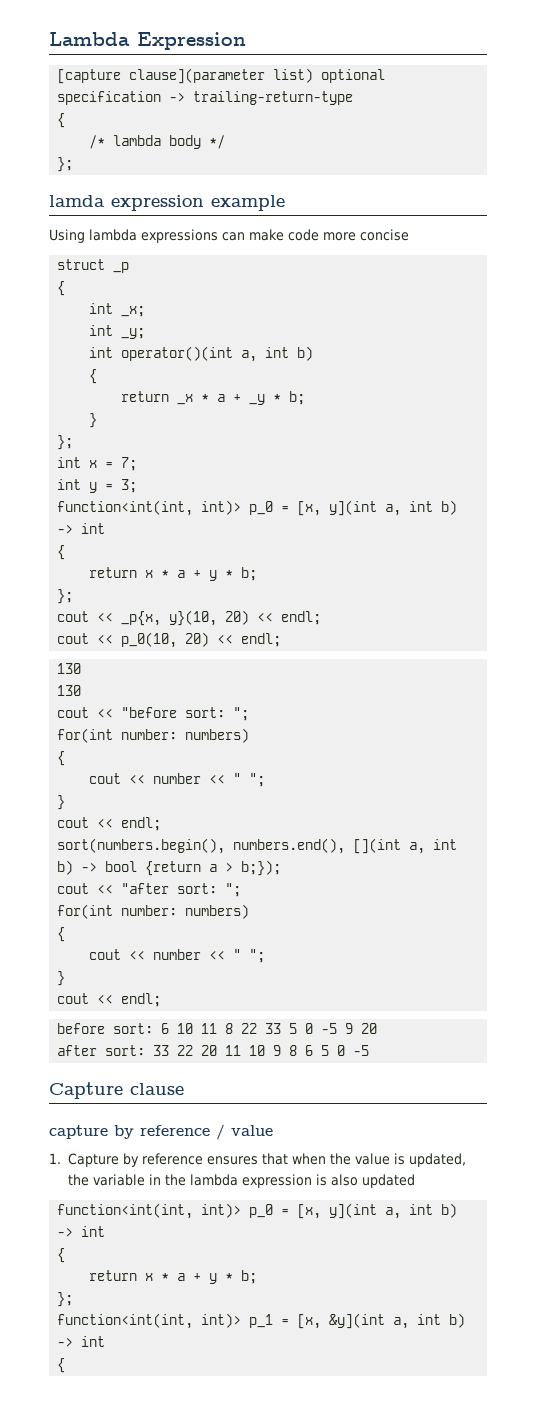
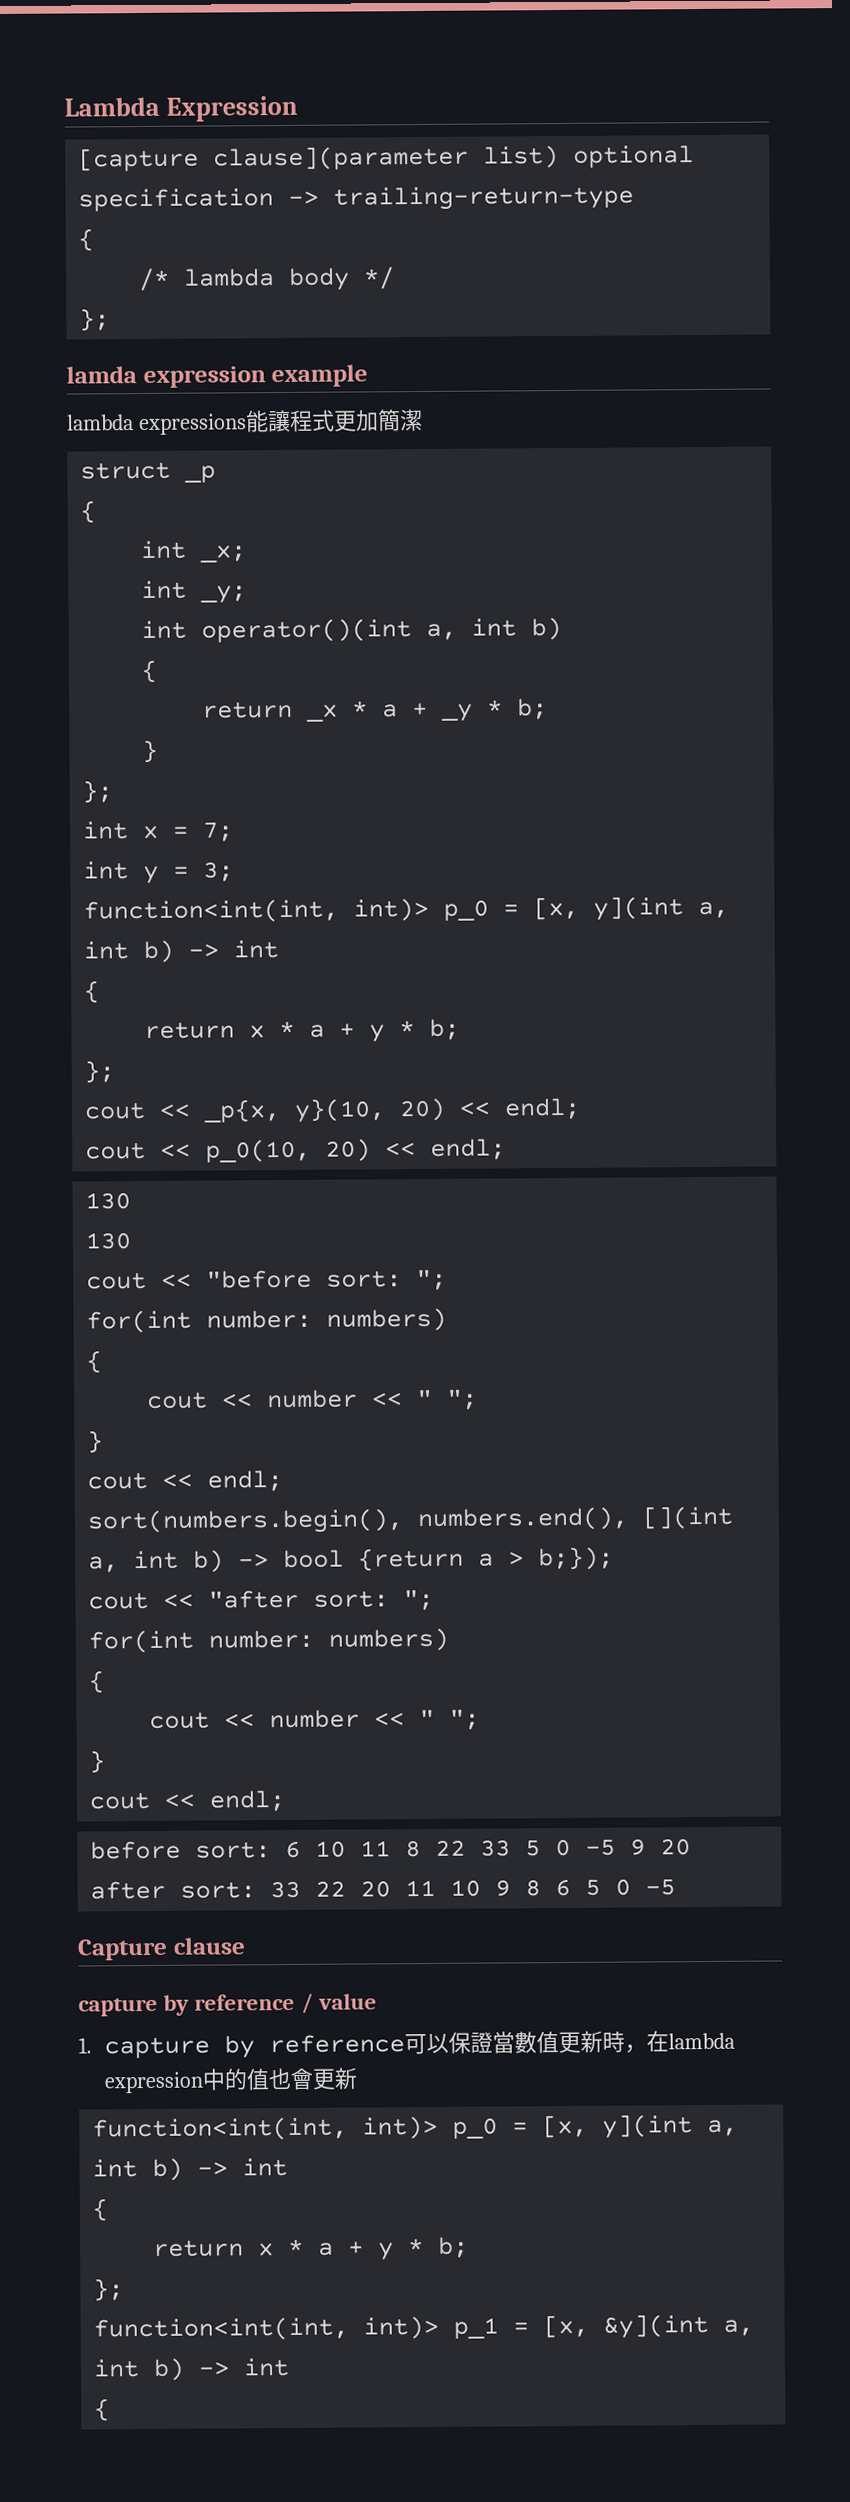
[49,229,85,243] Using -> (369, 376) none
[222,229,409,241] can make code more concise -> [244,409,423,433] 能讓程式更加簡潔
[67,1153,466,1167] [67,1174,415,1188] Capture by reference ensures that when the value is updated, the variable in the lambda expression is also updated -> [103,2030,735,2059] [103,2067,357,2094] capture by reference可以保證當數值更新時，在lambda expression中的值也會更新

